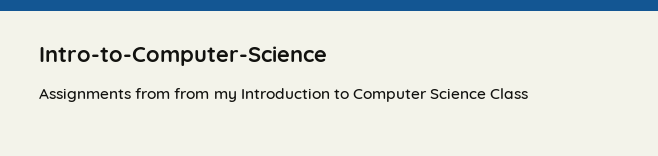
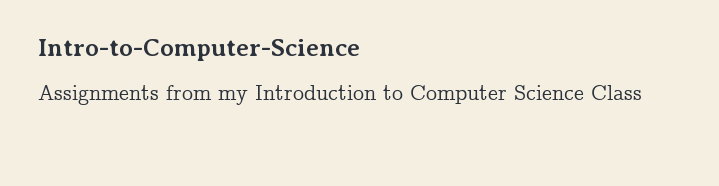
[174,88,210,99] from -> (212, 92) none

